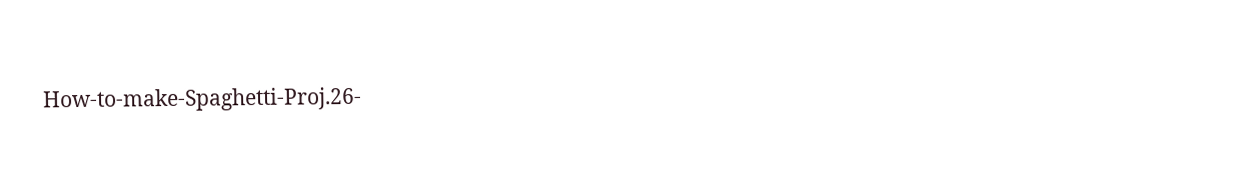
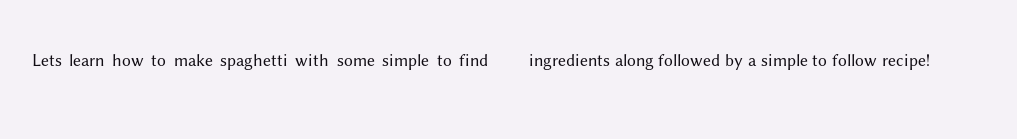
[42,86,362,113] How-to-make-Spaghetti-Proj.26- -> [32,54,930,70] Lets learn how to make spaghetti with some simple to find ingredients along followed by a simple to follow recipe!

